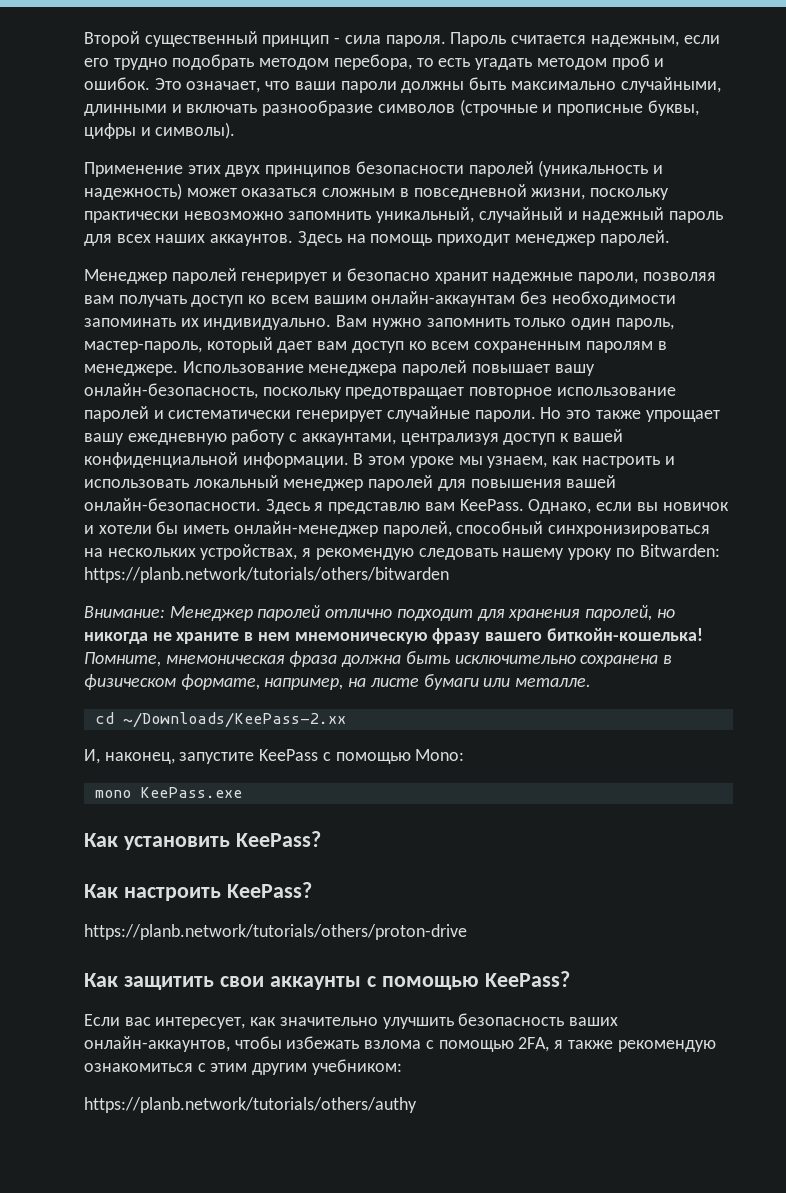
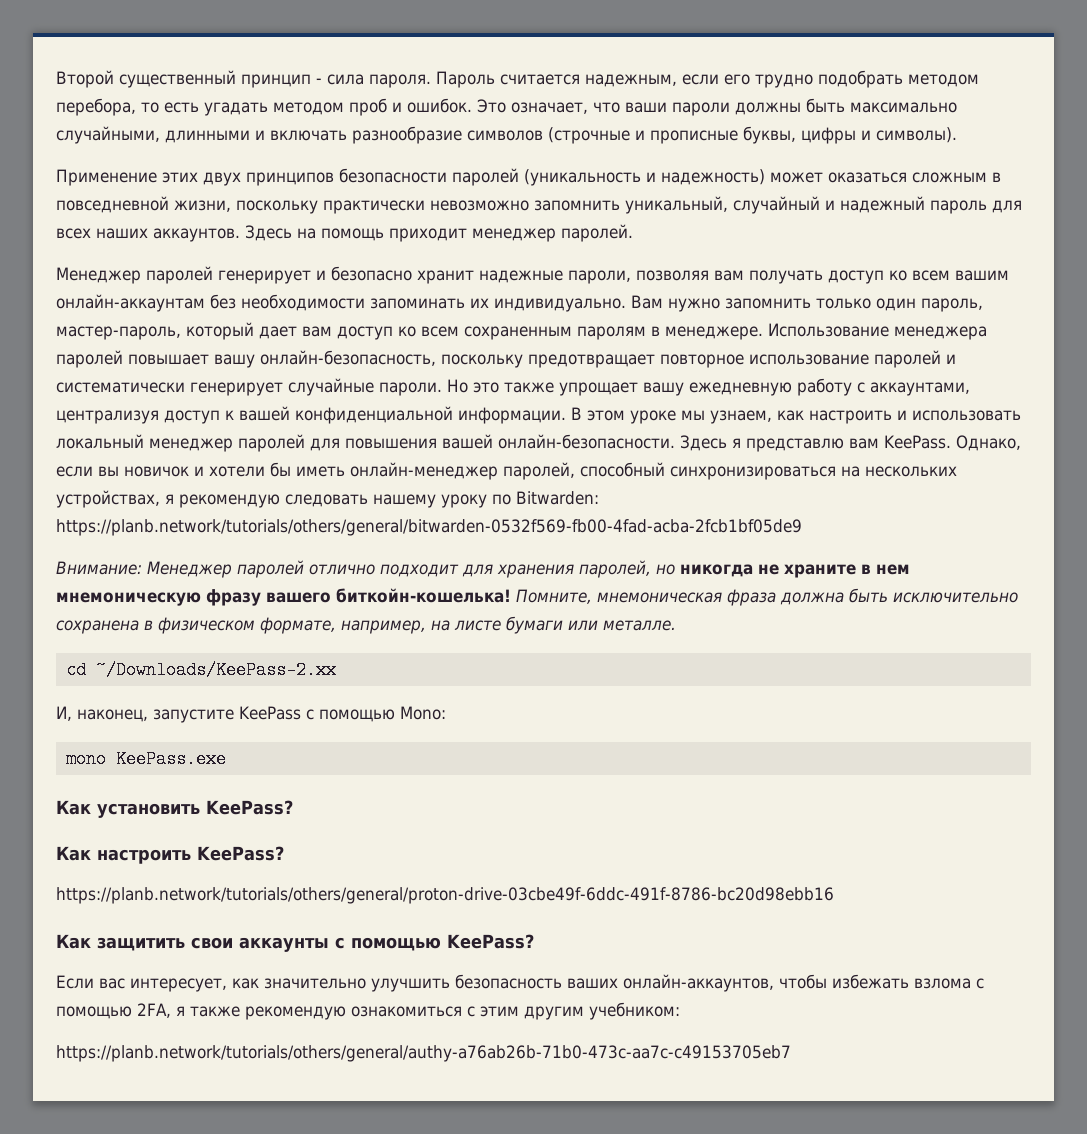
[84,567,449,583] https://planb.network/tutorials/others/bitwarden -> [56,519,802,536] https://planb.network/tutorials/others/general/bitwarden-0532f569-fb00-4fad-acba-2fcb1bf05de9
[84,924,467,940] https://planb.network/tutorials/others/proton-drive -> [56,887,834,904] https://planb.network/tutorials/others/general/proton-drive-03cbe49f-6ddc-491f-8786-bc20d98ebb16
[84,1097,417,1113] https://planb.network/tutorials/others/authy -> [56,1045,791,1062] https://planb.network/tutorials/others/general/authy-a76ab26b-71b0-473c-aa7c-c49153705eb7

